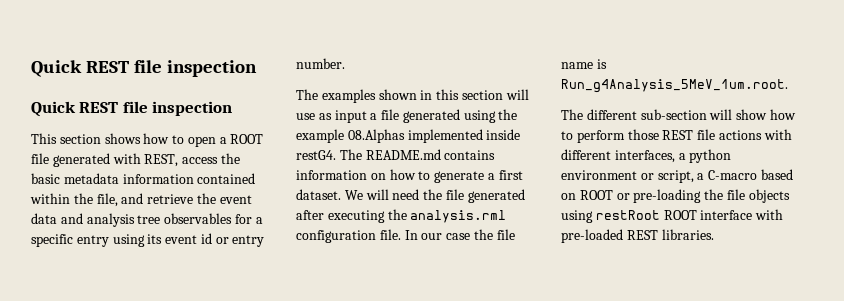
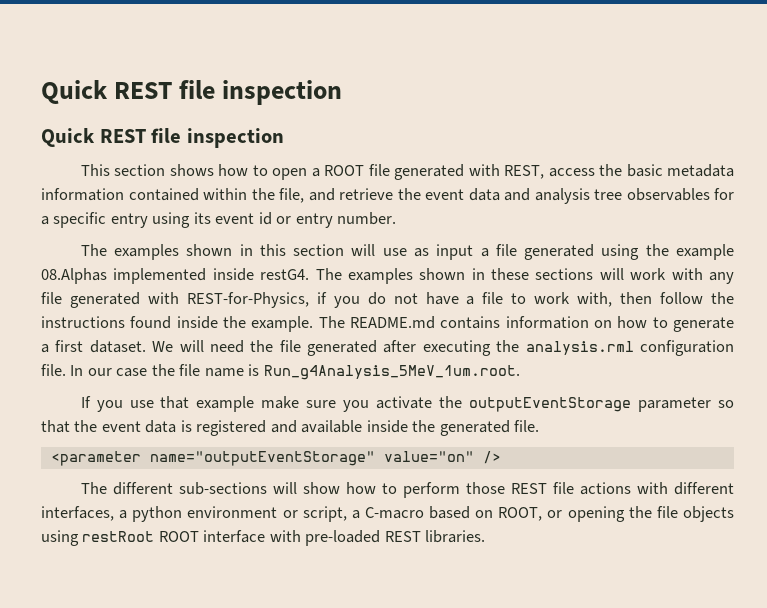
(362, 154) none -> [347,268,735,284] [41,292,734,308] [41,316,345,332] examples shown in these sections will work with any file generated with REST-for-Physics, if you do not have a file to work with, then follow the instructions found inside the example. The
(788, 86) none -> [80,396,734,412] [41,420,540,436] [50,451,501,466] // If you use that example make sure you activate the outputEventStorage parameter so that the event data is registered and available inside the generated file. // <parameter name="outputEventStorage" value="on" />
[640,109,707,120] sub-section -> [178,482,267,495] sub-sections
[579,189,702,203] ROOT or pre-loading -> [498,506,625,522] ROOT, or opening

